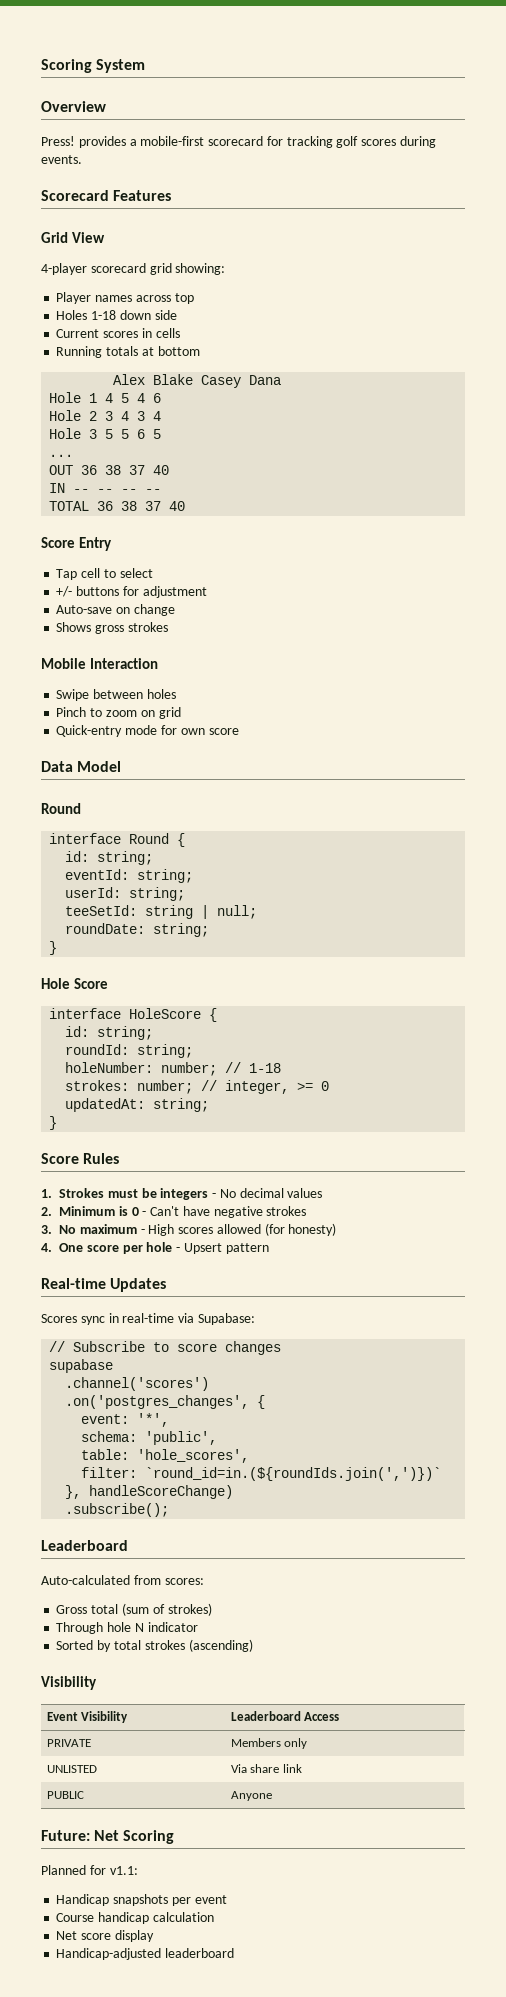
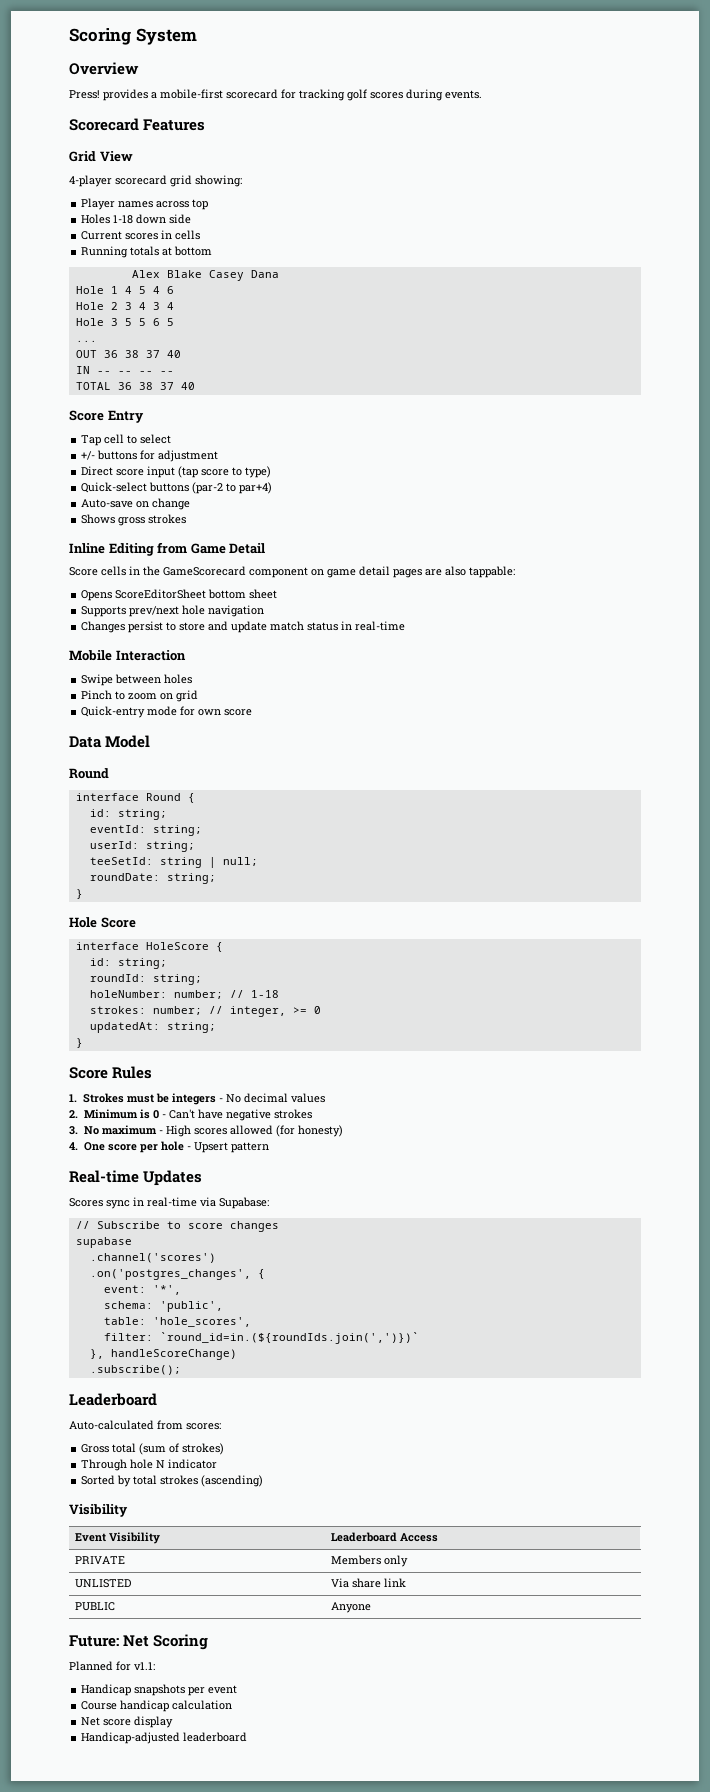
(207, 592) none -> [81,466,272,478] [81,482,273,494] // Direct score input (tap score to type) // Quick-select buttons (par-2 to par+4)
(168, 627) none -> [69,542,266,556] [69,566,515,578] [81,589,278,601] [81,605,265,617] [81,621,406,633] // Inline Editing from Game Detail // Score cells in the GameScorecard component on game detail pages are also tappable: // Opens ScoreEditorSheet bottom sheet // Supports prev/next hole navigation // Changes persist to store and update match status in real-time

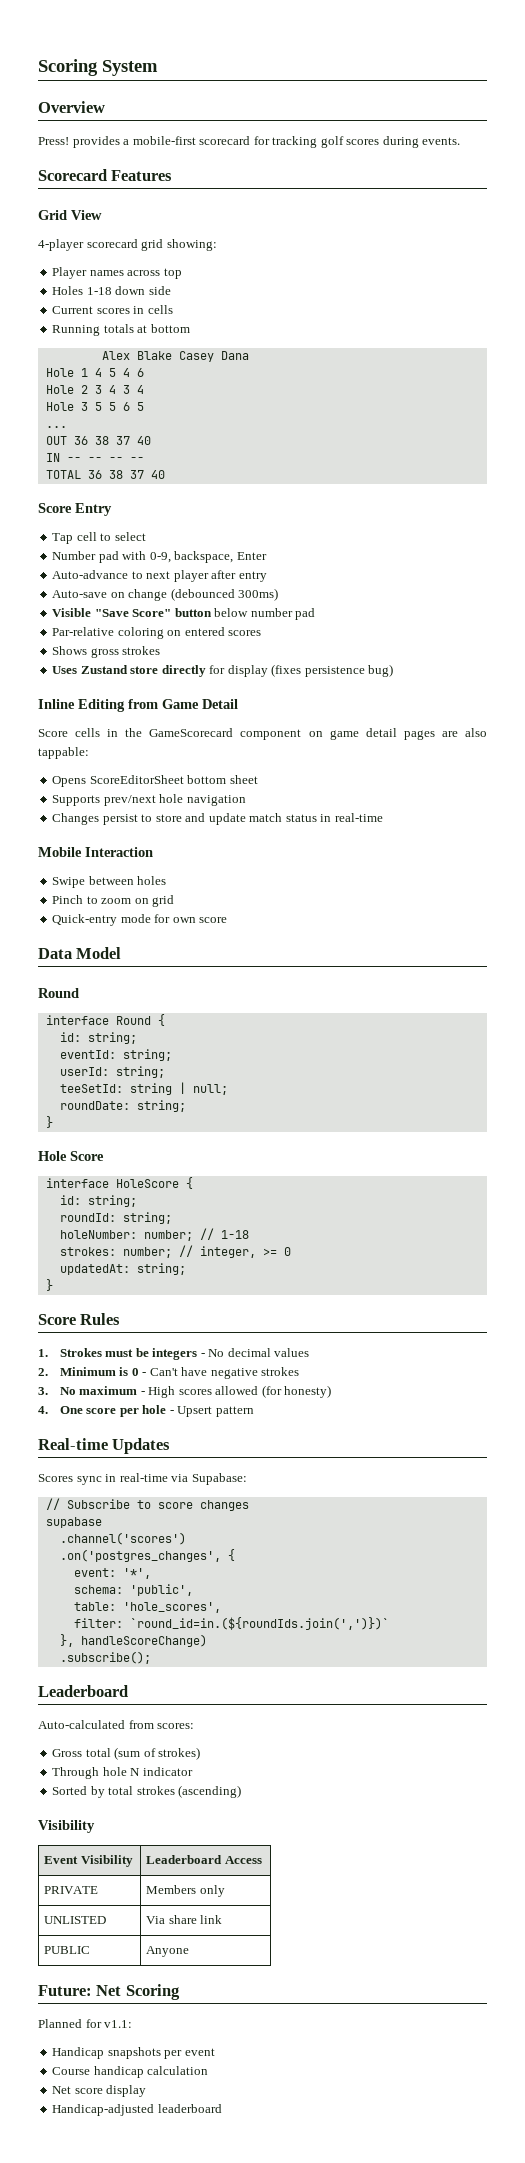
[81,450,219,462] [81,466,272,478] [81,482,273,494] [81,498,191,510] [81,514,187,526] +/- buttons for adjustment // Direct score input (tap score to type) // Quick-select buttons (par-2 to par+4) // Auto-save on change // Shows gross strokes -> [52,551,267,563] [52,570,267,582] [52,588,279,601] [52,608,316,620] [52,627,262,639] [52,646,161,658] [52,664,394,677] Number pad with 0-9, backspace, Enter // Auto-advance to next player after entry // Auto-save on change (debounced 300ms) // Visible "Save Score" button below number pad // Par-relative coloring on entered scores // Shows gross strokes // Uses Zustand store directly for display (fixes persistence bug)

